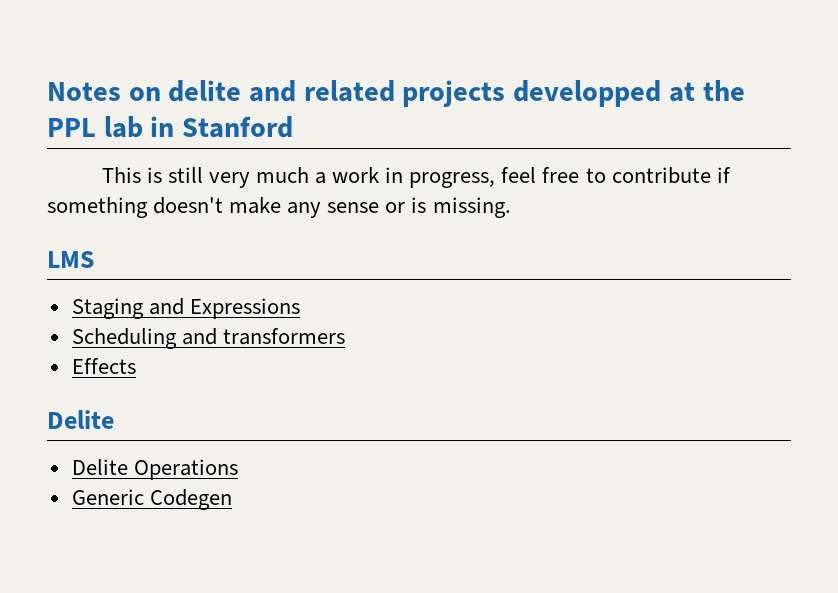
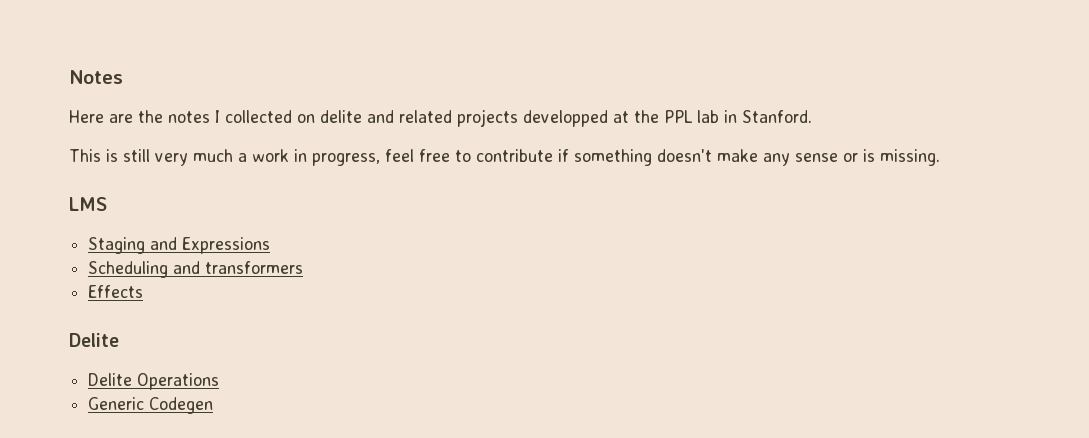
(121, 91) none -> [69,110,292,123] // Here are the notes I collected
[182,116,294,138] Stanford -> [742,110,812,123] Stanford.

